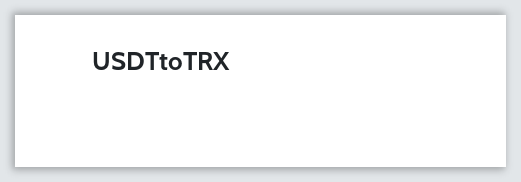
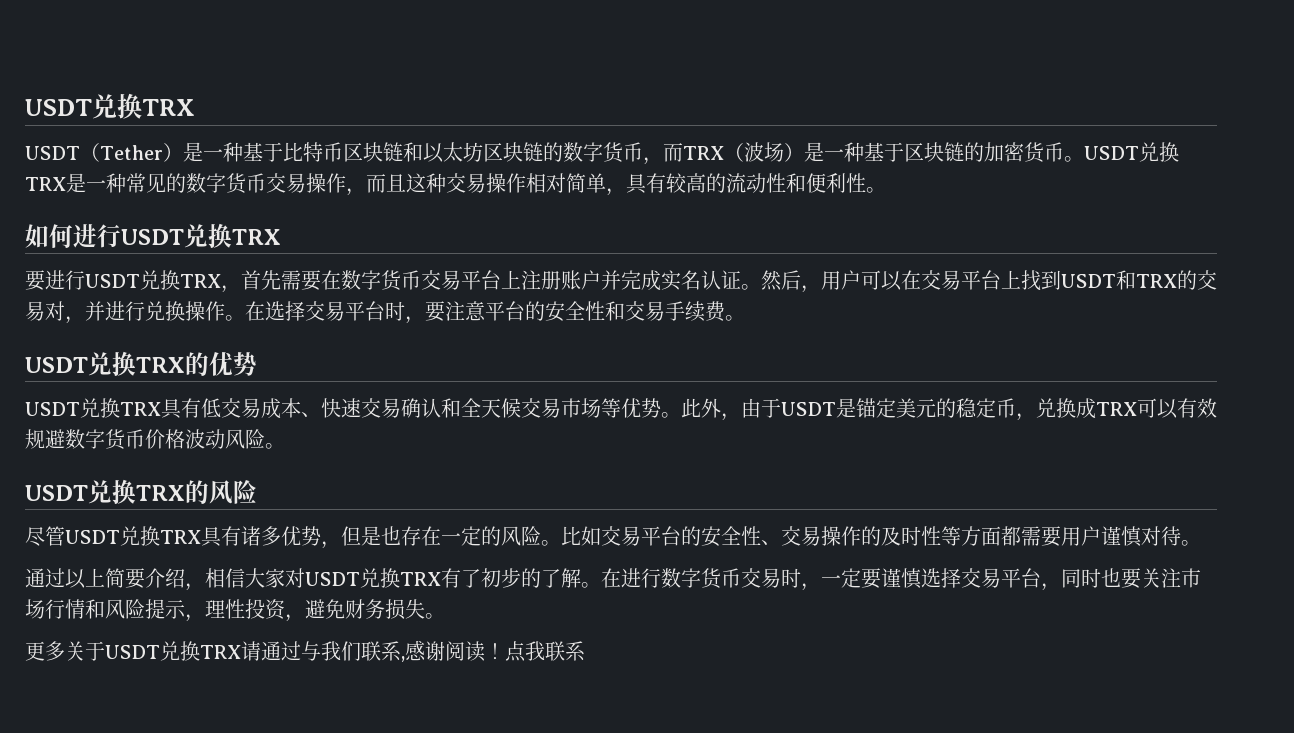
[92,52,230,70] USDTtoTRX -> [25,93,195,119] [25,142,1179,165] [25,173,886,196] [25,223,281,248] [25,270,1217,293] [25,301,745,324] [25,351,257,376] [25,398,1217,421] [25,429,285,450] [25,479,257,504] [25,526,1201,549] [25,568,1201,591] [25,599,445,622] [25,640,585,662] USDT兑换TRX // USDT（Tether）是一种基于比特币区块链和以太坊区块链的数字货币，而TRX（波场）是一种基于区块链的加密货币。USDT兑换TRX是一种常见的数字货币交易操作，而且这种交易操作相对简单，具有较高的流动性和便利性。 // 如何进行USDT兑换TRX // 要进行USDT兑换TRX，首先需要在数字货币交易平台上注册账户并完成实名认证。然后，用户可以在交易平台上找到USDT和TRX的交易对，并进行兑换操作。在选择交易平台时，要注意平台的安全性和交易手续费。 // USDT兑换TRX的优势 // USDT兑换TRX具有低交易成本、快速交易确认和全天候交易市场等优势。此外，由于USDT是锚定美元的稳定币，兑换成TRX可以有效规避数字货币价格波动风险。 // USDT兑换TRX的风险 // 尽管USDT兑换TRX具有诸多优势，但是也存在一定的风险。比如交易平台的安全性、交易操作的及时性等方面都需要用户谨慎对待。 // 通过以上简要介绍，相信大家对USDT兑换TRX有了初步的了解。在进行数字货币交易时，一定要谨慎选择交易平台，同时也要关注市场行情和风险提示，理性投资，避免财务损失。 // 更多关于USDT兑换TRX请通过与我们联系,感谢阅读！点我联系

